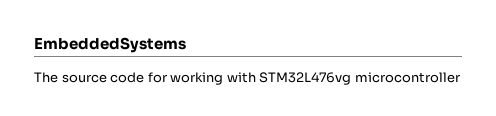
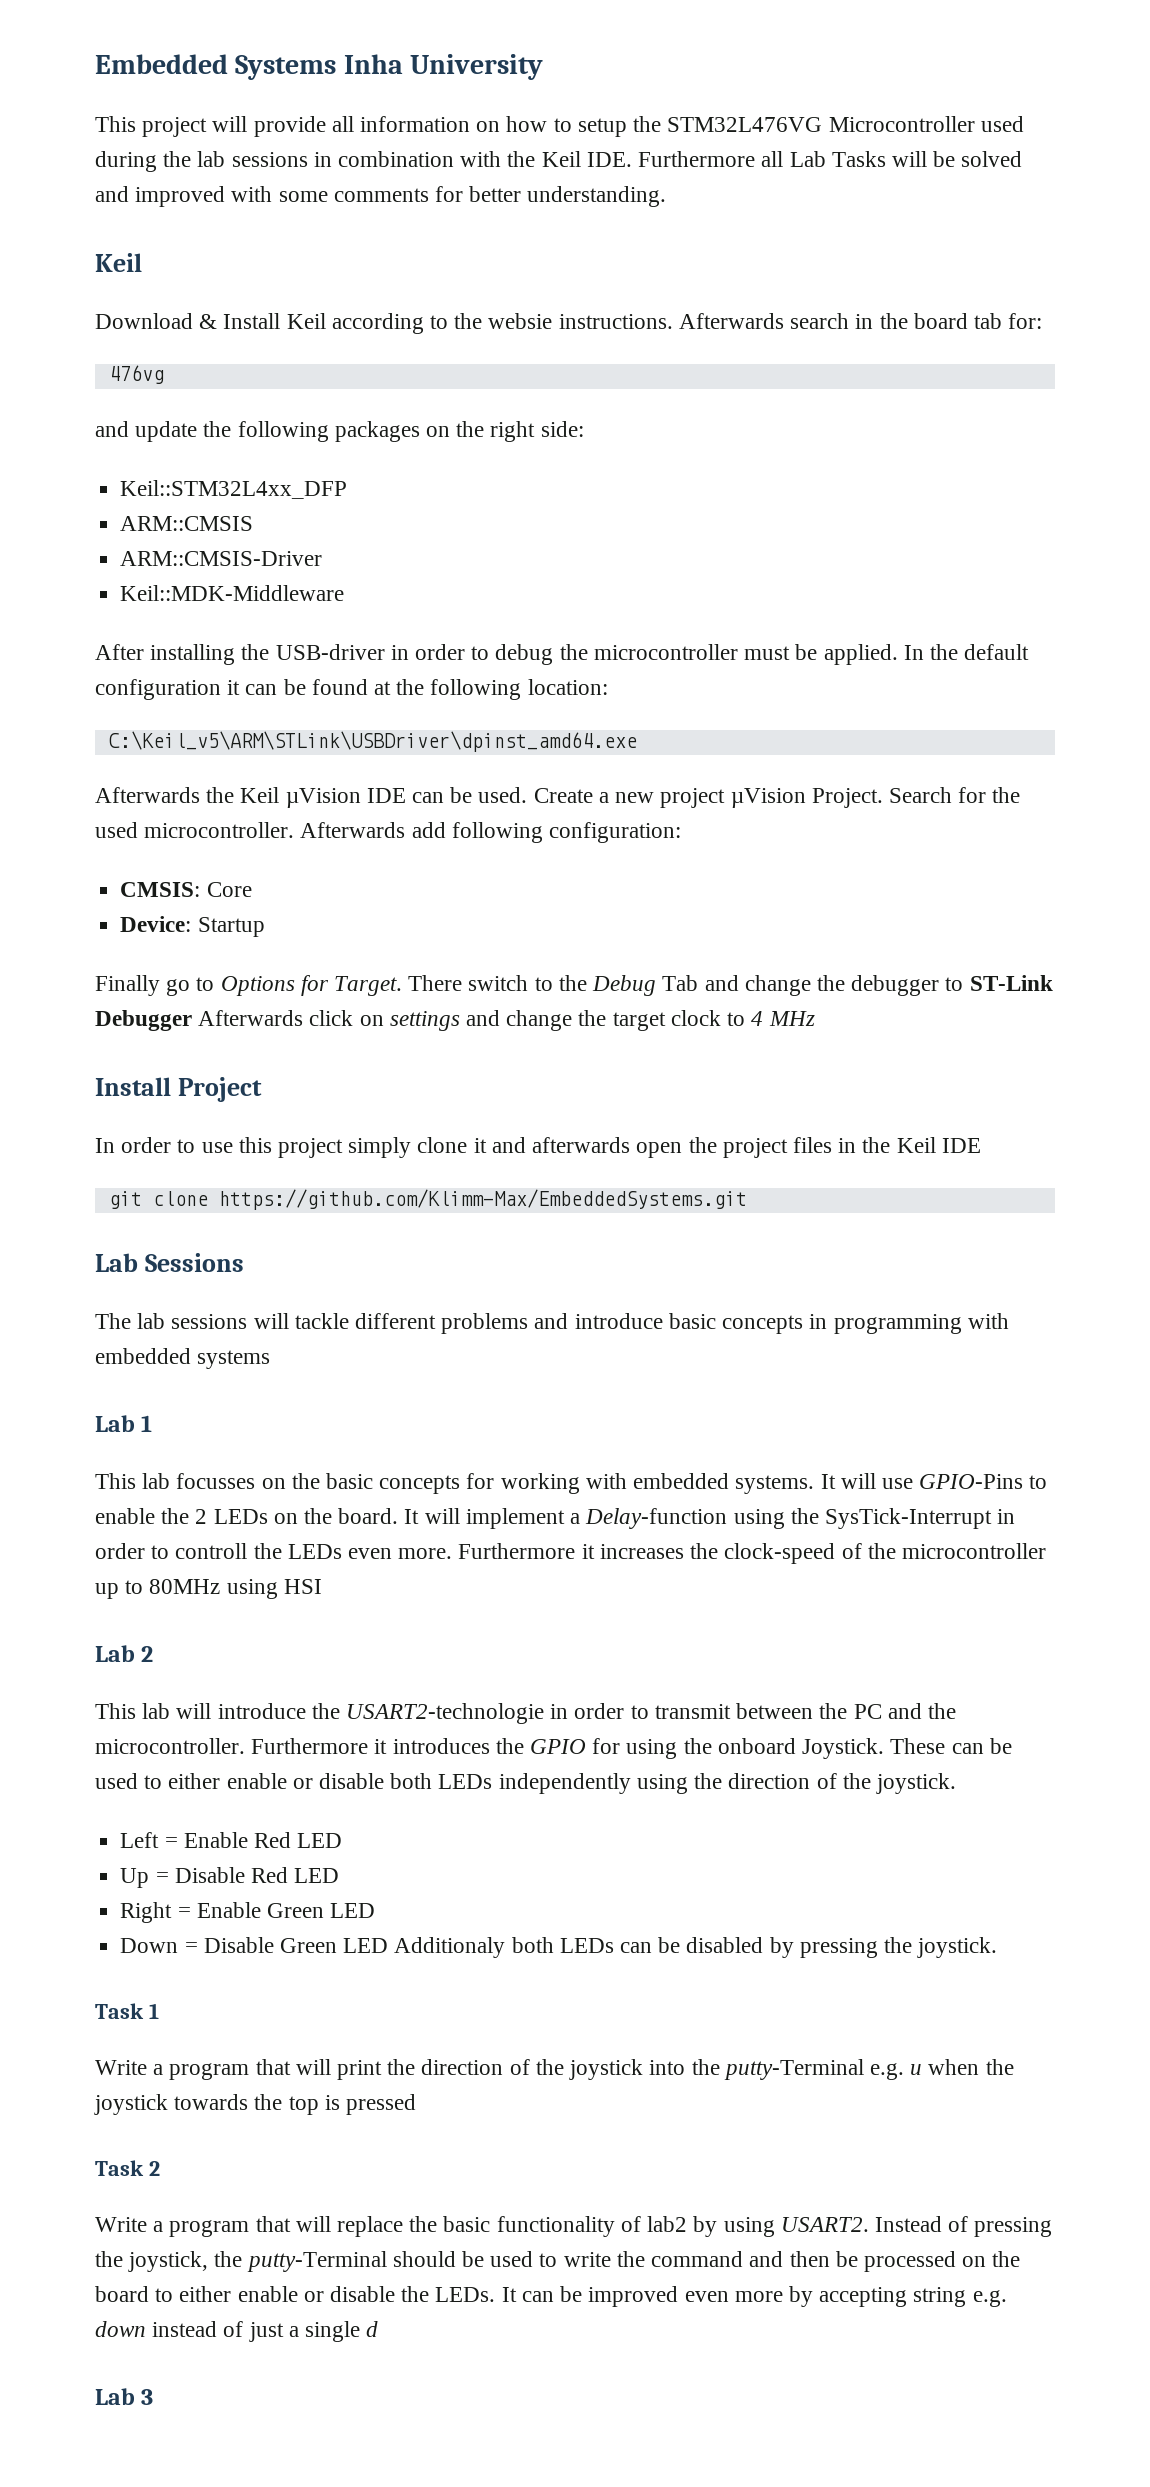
[34,37,186,53] [34,72,461,85] EmbeddedSystems // The source code for working with STM32L476vg microcontroller -> [95,54,544,80] [95,116,1024,137] [95,151,1023,172] [95,186,667,207] [95,253,142,272] [95,313,1043,334] [108,365,164,384] [95,421,584,442] [120,480,348,499] [120,516,254,531] [120,551,323,566] [120,585,345,601] [95,644,1030,665] [95,679,608,700] [108,731,637,752] [95,787,1021,808] [95,822,682,843] [120,882,252,897] [120,916,265,937] [95,975,1053,996] [95,1010,815,1031] [95,1077,262,1102] [95,1137,981,1158] [108,1189,747,1210] [95,1253,244,1272] [95,1313,1009,1334] [95,1348,271,1369] [95,1415,153,1432] [95,1473,1048,1494] [95,1508,1016,1529] [95,1543,1046,1564] [95,1579,322,1599] [95,1645,154,1662] [95,1703,956,1724] [95,1738,1012,1759] [95,1773,956,1794] [120,1832,343,1848] [120,1867,340,1888] [120,1902,376,1923] [120,1937,998,1958] [95,2003,159,2019] [95,2059,1014,2080] [94,2094,417,2115] [95,2160,160,2176] [95,2216,1053,2237] [95,2251,1021,2272] [95,2286,1007,2307] [95,2321,379,2342] [95,2388,154,2405] Embedded Systems Inha University // This project will provide all information on how to setup the STM32L476VG Microcontroller used during the lab sessions in combination with the Keil IDE. Furthermore all Lab Tasks will be solved and improved with some comments for better understanding. // Keil // Download & Install Keil according to the websie instructions. Afterwards search in the board tab for: // 476vg // and update the following packages on the right side: // Keil::STM32L4xx_DFP // ARM::CMSIS // ARM::CMSIS-Driver // Keil::MDK-Middleware // After installing the USB-driver in order to debug the microcontroller must be applied. In the default configuration it can be found at the following location: // C:\Keil_v5\ARM\STLink\USBDriver\dpinst_amd64.exe // Afterwards the Keil µVision IDE can be used. Create a new project µVision Project. Search for the used microcontroller. Afterwards add following configuration: // CMSIS: Core // Device: Startup // Finally go to Options for Target. There switch to the Debug Tab and change the debugger to ST-Link Debugger Afterwards click on settings and change the target clock to 4 MHz // Install Project // In order to use this project simply clone it and afterwards open the project files in the Keil IDE // git clone https://github.com/Klimm-Max/EmbeddedSystems.git // Lab Sessions // The lab sessions will tackle different problems and introduce basic concepts in programming with embedded systems // Lab 1 // This lab focusses on the basic concepts for working with embedded systems. It will use GPIO-Pins to enable the 2 LEDs on the board. It will implement a Delay-function using the SysTick-Interrupt in order to controll the LEDs even more. Furthermore it increases the clock-speed of the microcontroller up to 80MHz using HSI // Lab 2 // This lab will introduce the USART2-technologie in order to transmit between the PC and the microcontroller. Furthermore it introduces the GPIO for using the onboard Joystick. These can be used to either enable or disable both LEDs independently using the direction of the joystick. // Left = Enable Red LED // Up = Disable Red LED // Right = Enable Green LED // Down = Disable Green LED Additionaly both LEDs can be disabled by pressing the joystick. // Task 1 // Write a program that will print the direction of the joystick into the putty-Terminal e.g. u when the joystick towards the top is pressed // Task 2 // Write a program that will replace the basic functionality of lab2 by using USART2. Instead of pressing the joystick, the putty-Terminal should be used to write the command and then be processed on the board to either enable or disable the LEDs. It can be improved even more by accepting string e.g. down instead of just a single d // Lab 3

